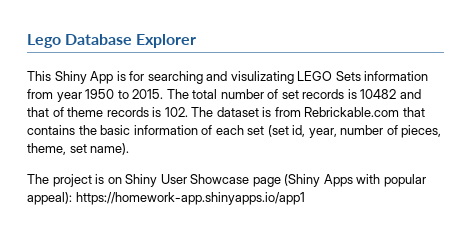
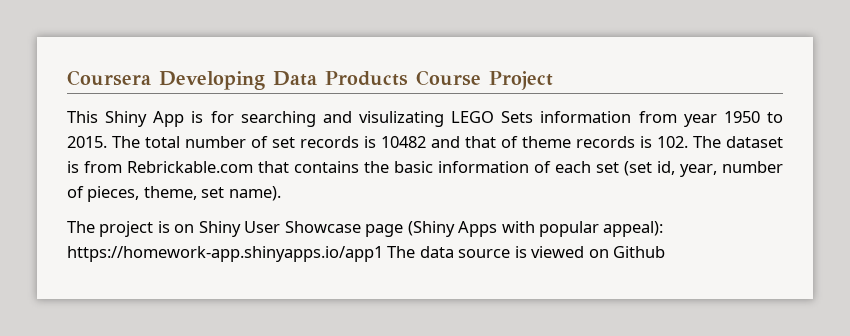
[27,34,197,48] Lego Database Explorer -> [67,70,553,90] Coursera Developing Data Products Course Project
(305, 198) none -> [387,246,666,258] The data source is viewed on Github

